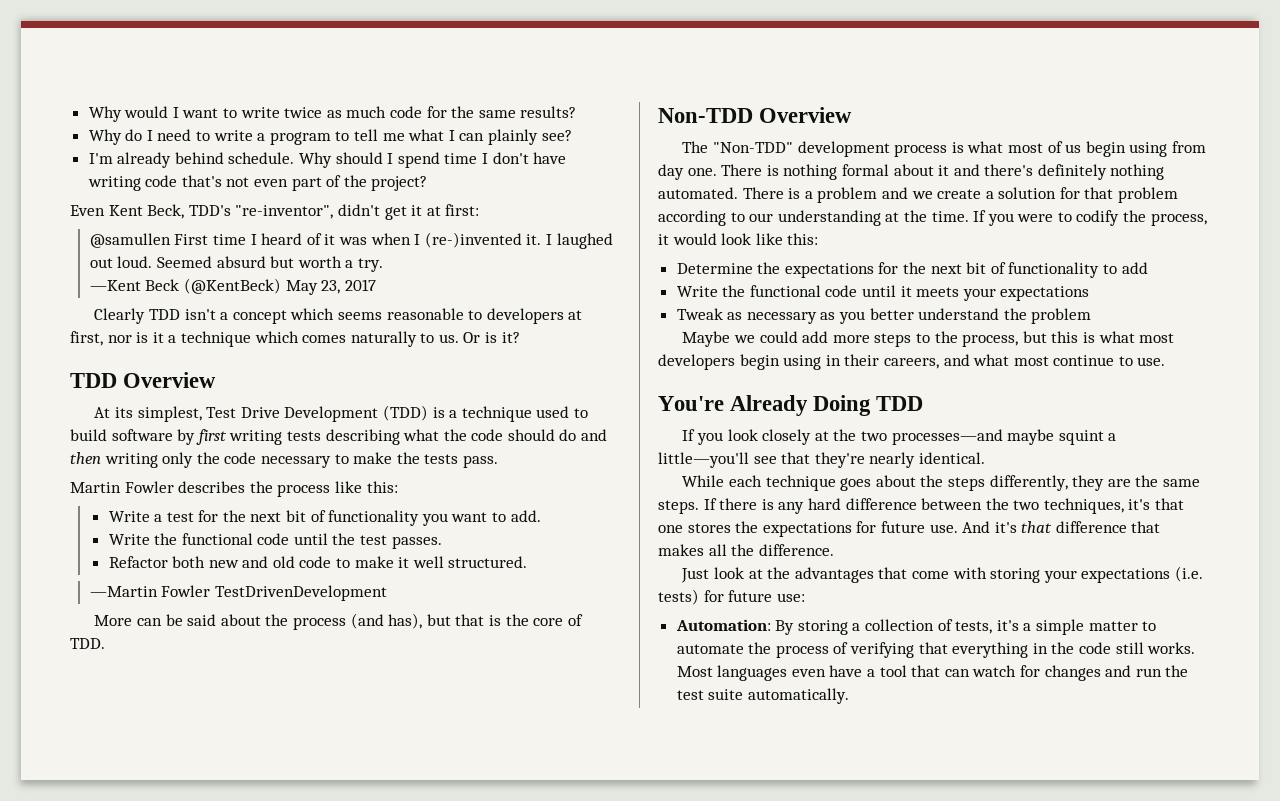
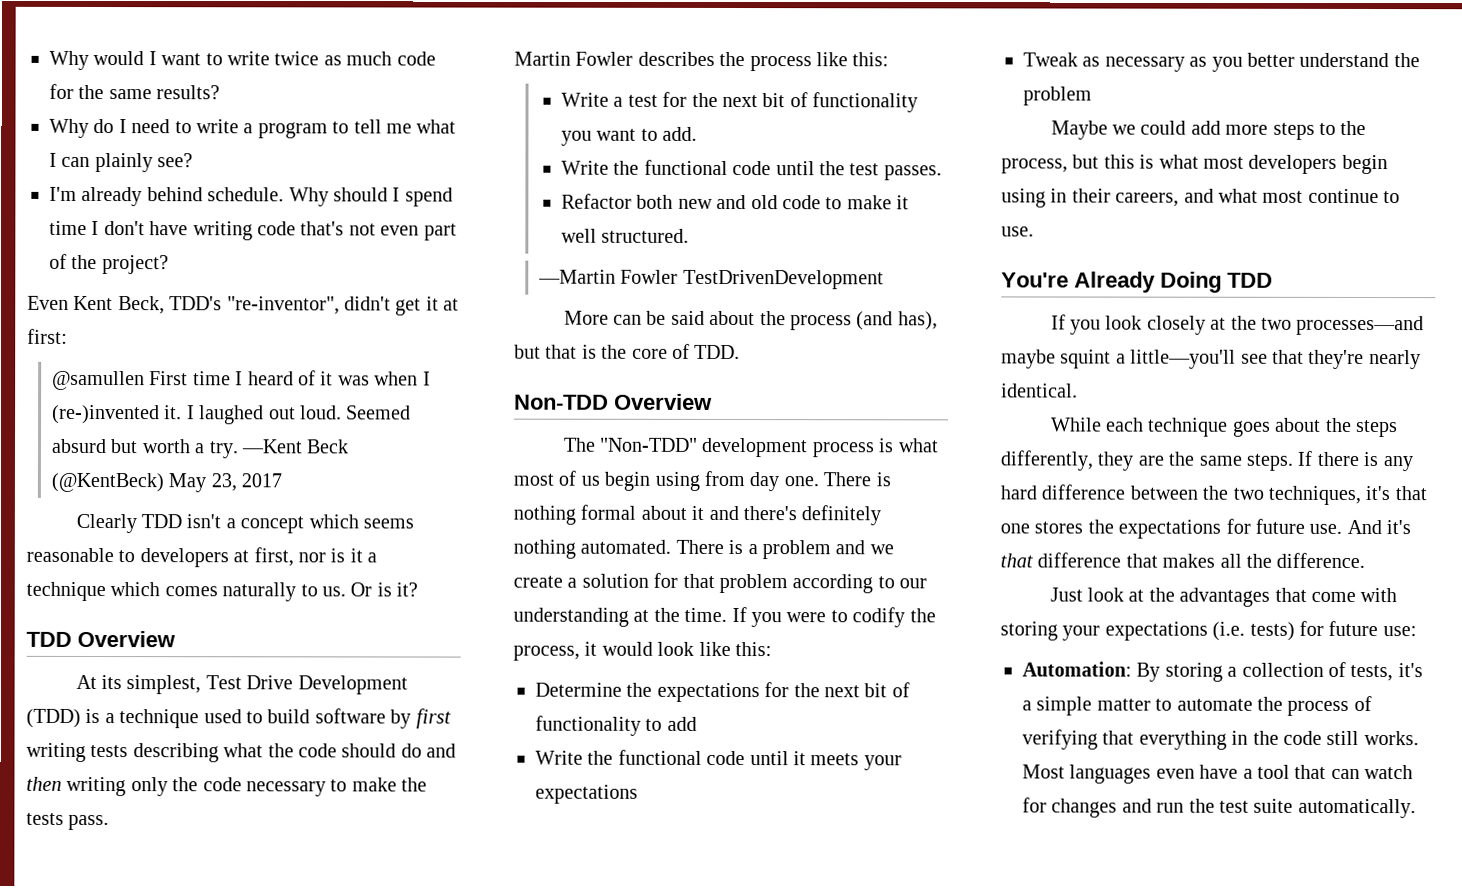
(383, 265) // -> (239, 450) none

